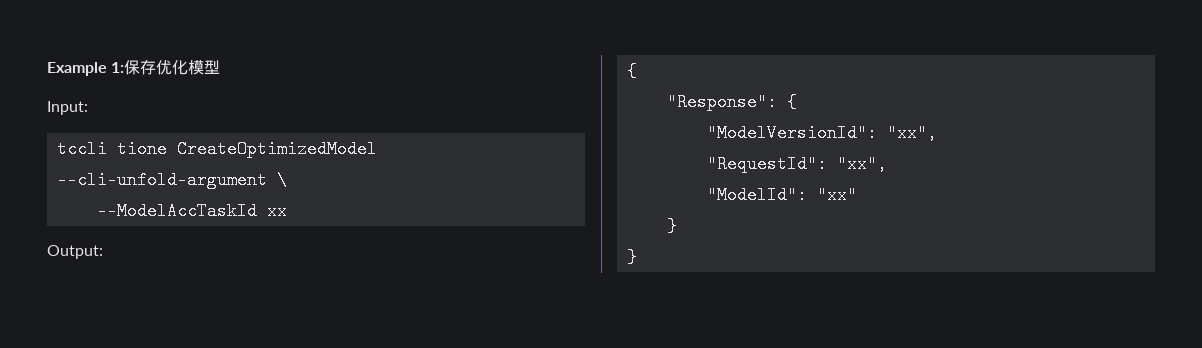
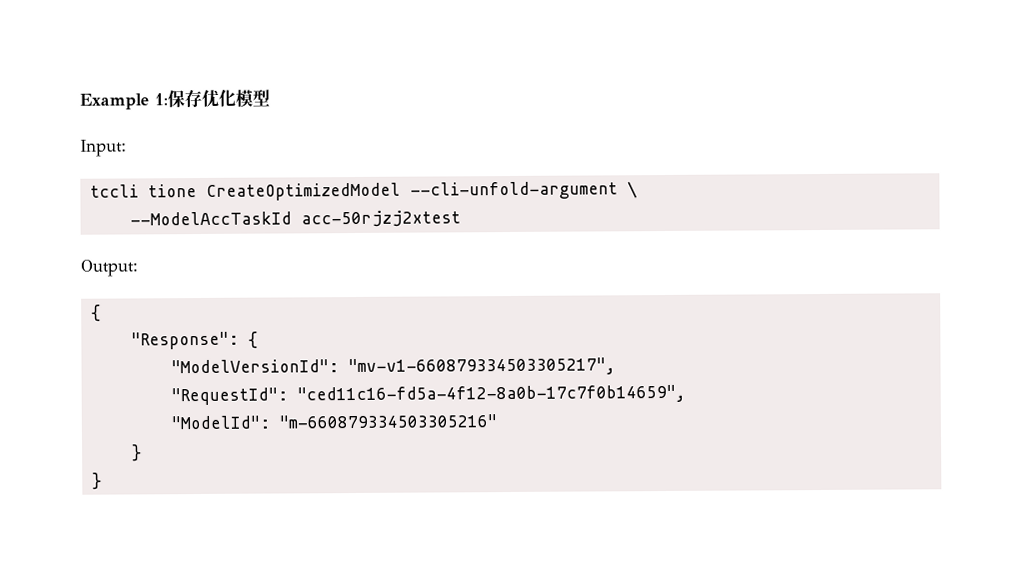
[266,202,287,220] xx -> [301,210,462,228] acc-50rjzj2xtest
[886,124,937,142] "xx", -> [348,357,617,377] "mv-v1-660879334503305217",
[836,155,887,173] "xx", -> [297,384,687,405] "ced11c16-fd5a-4f12-8a0b-17c7f0b14659",
[816,186,857,204] "xx" -> [279,414,498,429] "m-660879334503305216"

